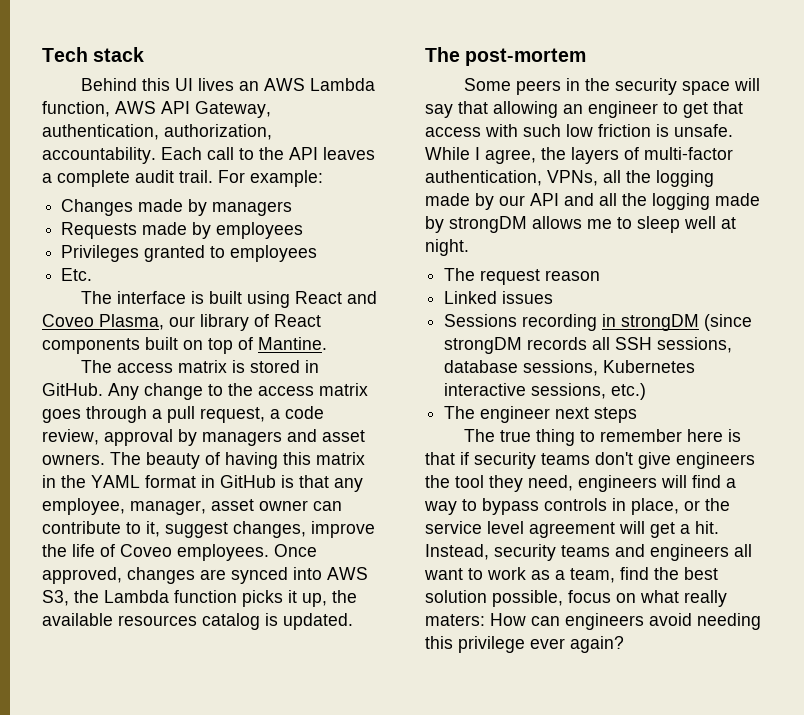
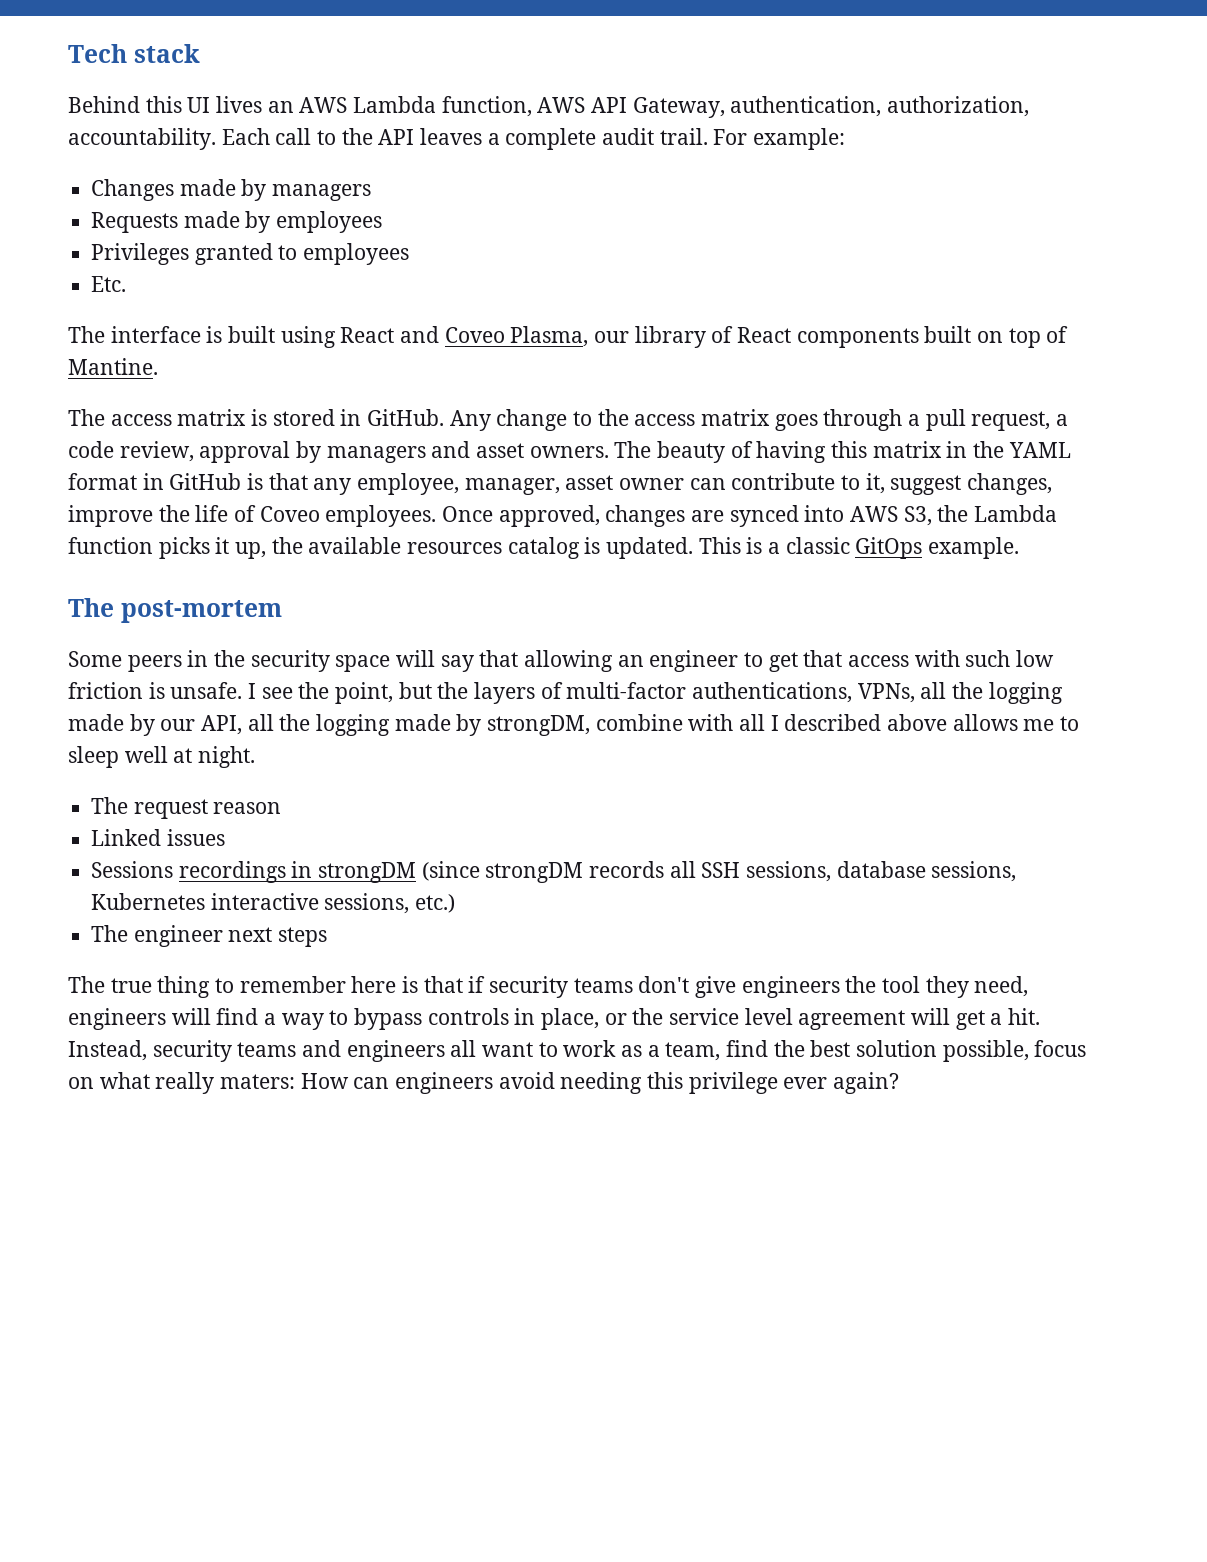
(353, 621) none -> [698,537,1020,559] This is a classic GitOps example.
[425,147,536,164] While I agree, -> [248,682,432,704] I see the point, but
[425,170,542,186] authentication, -> [692,682,853,703] authentications,
[530,193,760,210] [425,216,527,233] API and all the logging made by strongDM -> [201,714,948,736] API, all the logging made by strongDM, combine with all I described above
[522,314,598,331] recording -> [178,861,286,883] recordings

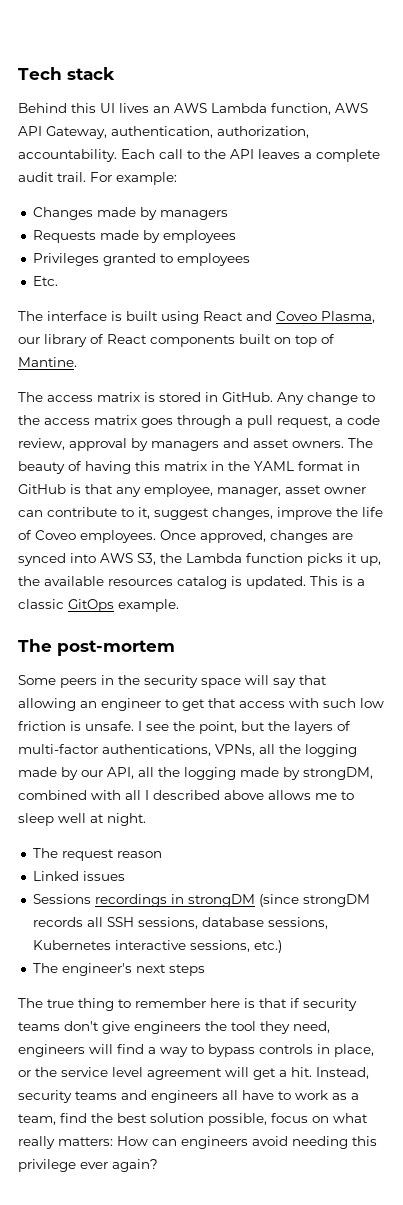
[595,714,683,731] combine -> [18,790,87,800] combined
[133,925,223,947] engineer -> [61,963,132,976] engineer's
[482,1042,534,1057] want -> [242,1090,274,1100] have
[220,1074,296,1089] maters: -> [58,1137,113,1146] matters:

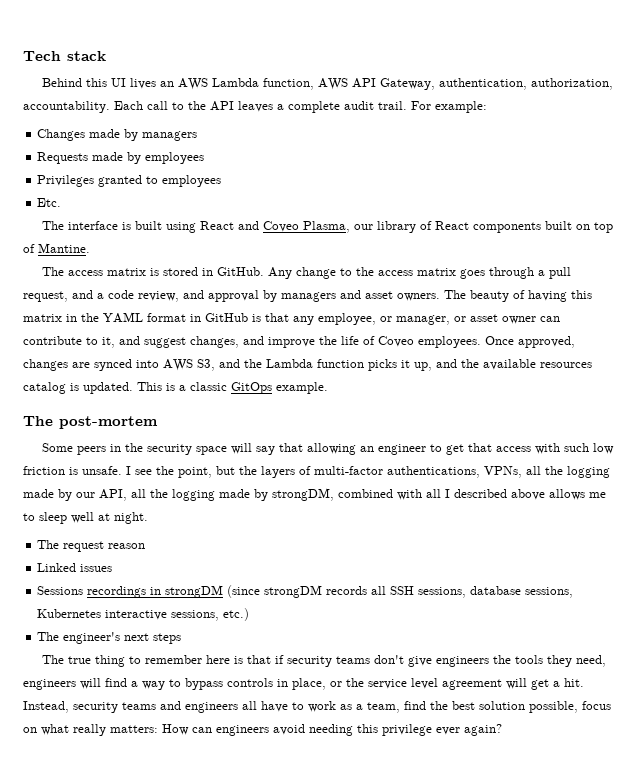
(331, 422) none -> [72,290,93,299] and
(65, 444) none -> [183,290,204,299] and
[217,487,281,497] manager, -> [380,315,466,325] or manager, or
(150, 513) none -> [119,336,140,345] and
(273, 513) none -> [243,336,264,345] and
(156, 559) none -> [219,359,240,368] and
(381, 561) none -> [436,359,457,368] and
[231,1021,256,1031] tool -> [514,655,543,664] tools

